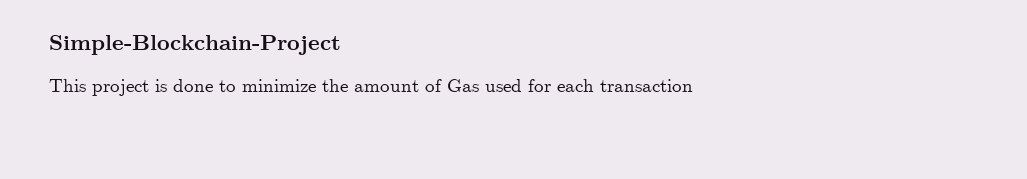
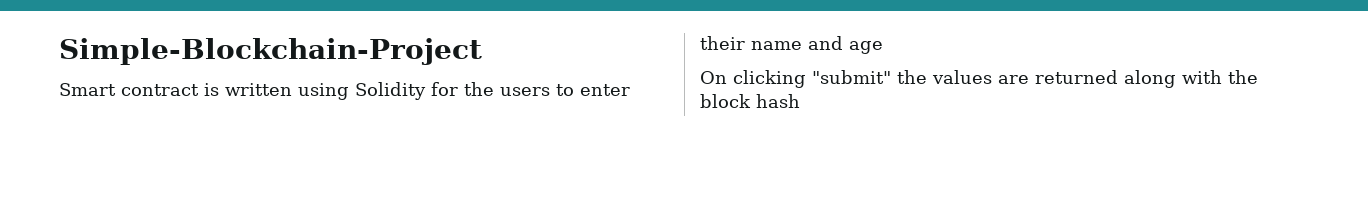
[49,79,693,96] This project is done to minimize the amount of Gas used for each transaction -> [59,82,630,100] [700,36,883,54] [700,70,1258,88] [700,94,800,108] Smart contract is written using Solidity for the users to enter their name and age // On clicking "submit" the values are returned along with the block hash

